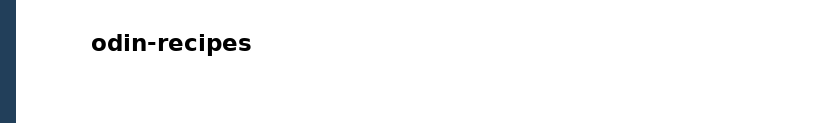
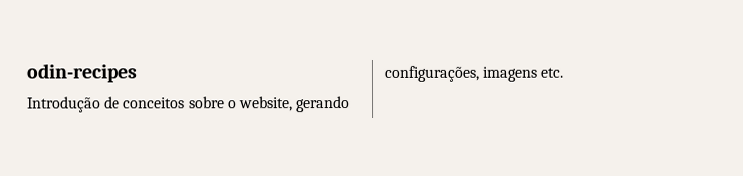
(252, 45) none -> [27,96,351,113] [384,65,564,82] // Introdução de conceitos sobre o website, gerando configurações, imagens etc.

